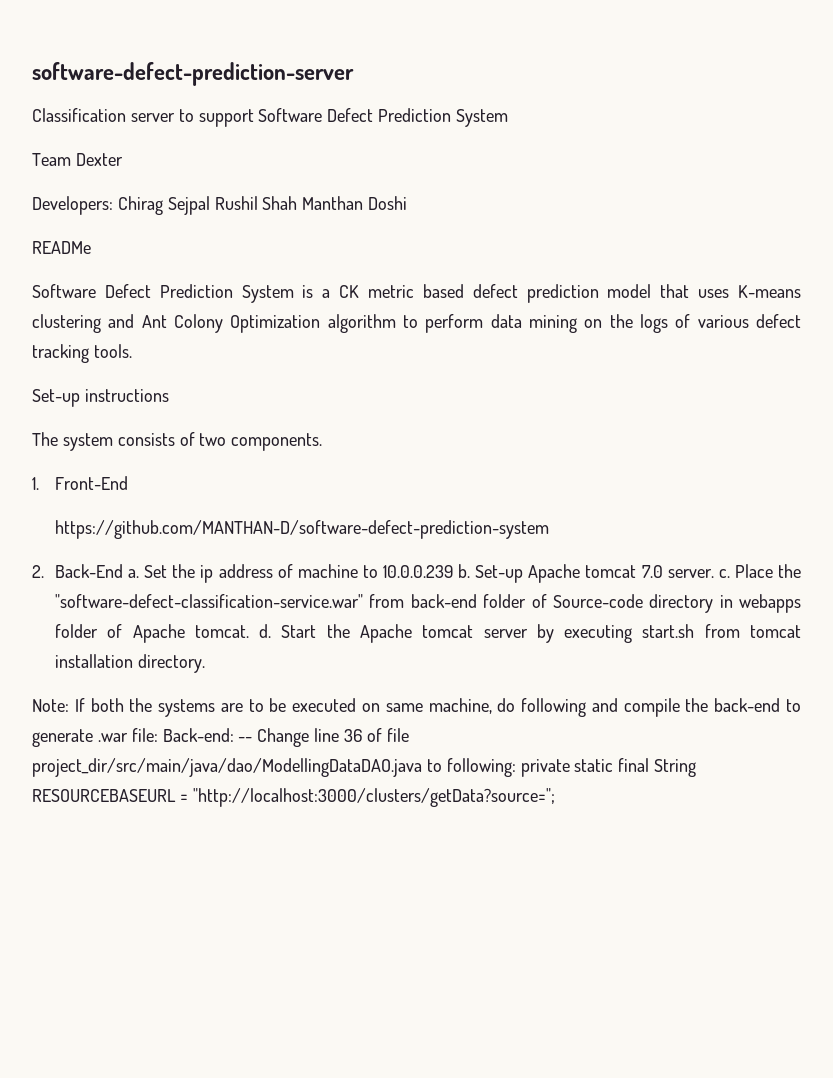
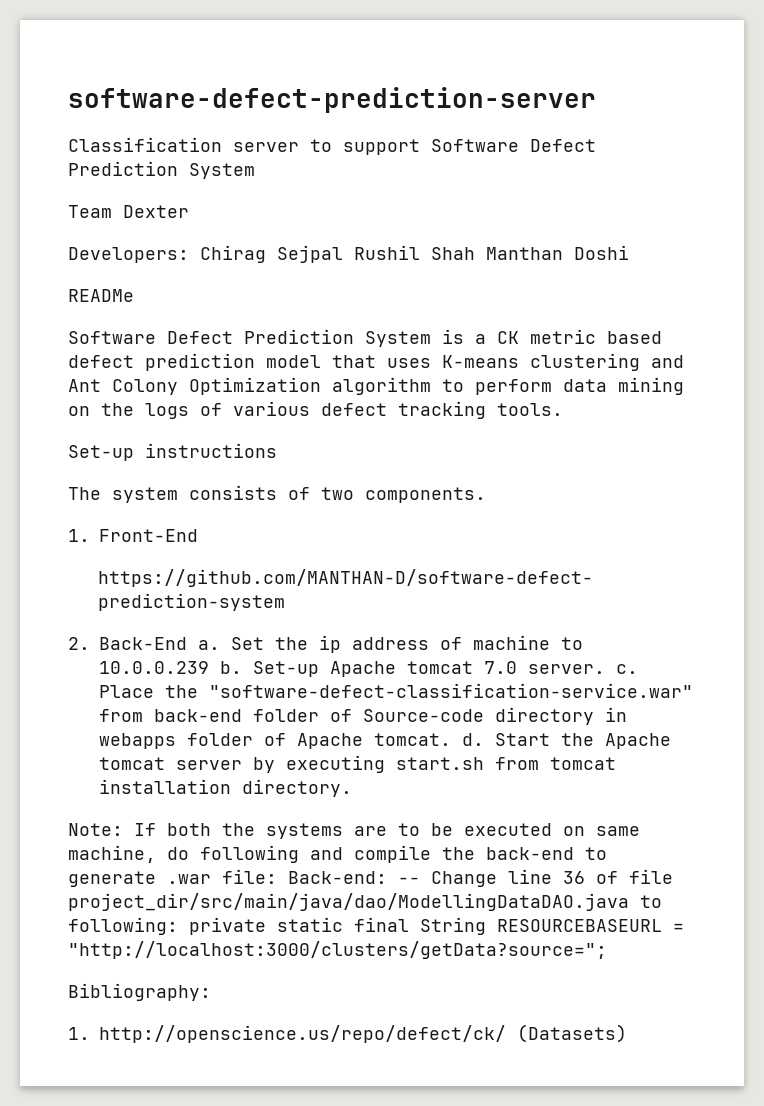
(555, 797) none -> [68,983,211,1001] [68,1024,627,1043] // Bibliography: // 1. http://openscience.us/repo/defect/ck/ (Datasets)

